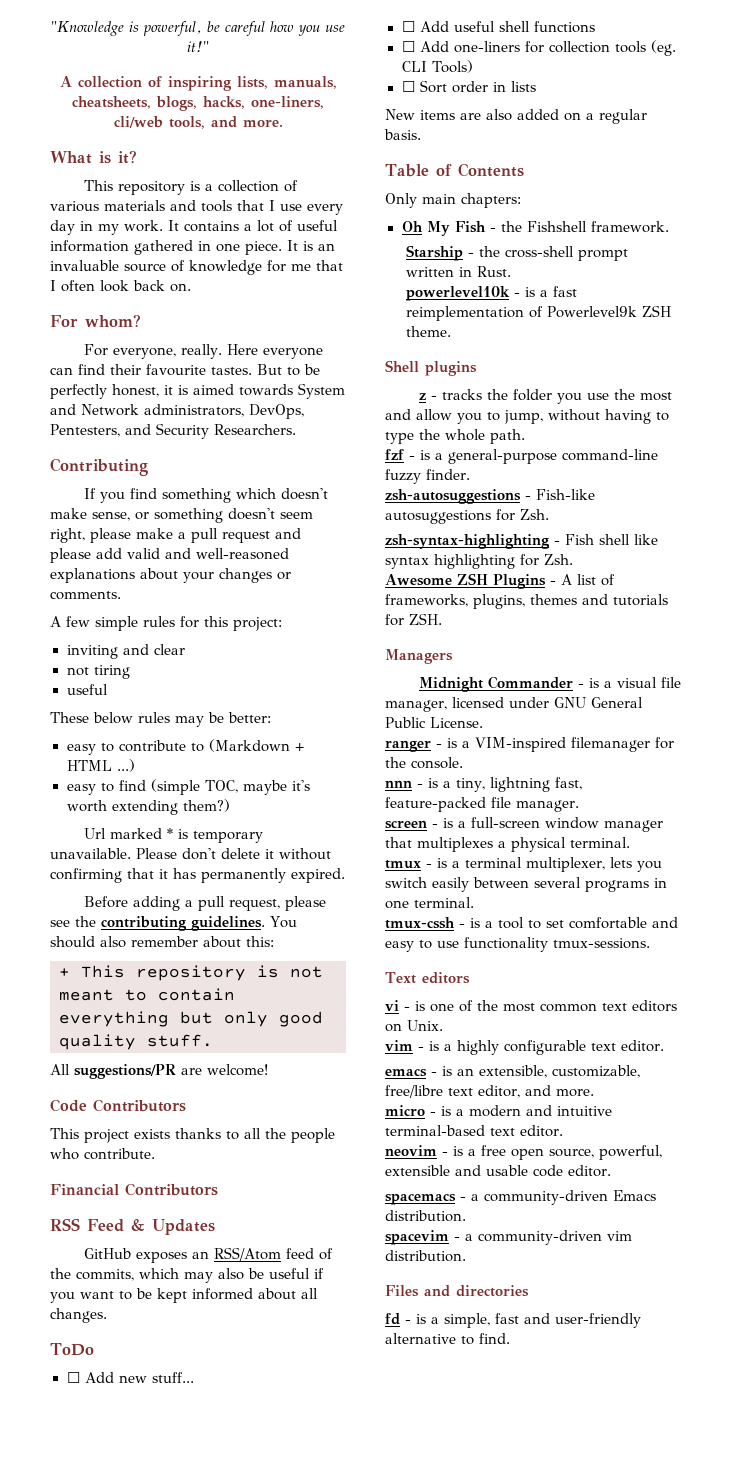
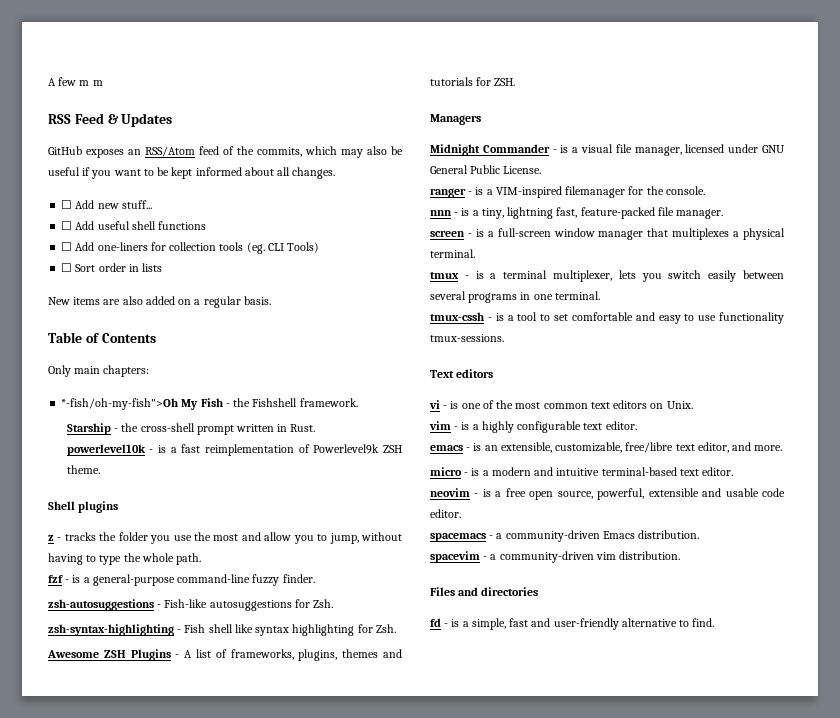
[51,21,345,36] [187,41,209,52] [59,76,337,91] [72,96,324,111] [113,116,283,129] [50,150,137,164] [83,180,298,195] [50,200,343,215] [50,220,338,235] [50,240,335,255] [50,260,343,275] [50,280,191,292] [50,314,141,328] [83,344,323,359] [50,364,320,376] [50,383,345,399] [50,404,304,419] [50,423,296,439] [50,458,148,476] [83,488,328,503] [50,508,313,523] [50,528,301,543] [50,548,289,563] [50,568,291,583] [50,591,121,600] [50,616,282,631] [66,644,185,659] [66,665,130,679] [66,684,108,695] [50,712,271,727] [66,739,304,755] [66,759,135,772] [66,779,310,795] [66,799,230,815] [83,828,263,843] [50,848,331,860] [50,868,345,883] [83,896,326,911] [50,916,297,931] [50,936,274,948] [59,965,323,981] [59,988,235,1001] [59,1011,323,1027] [59,1034,213,1050] [50,1064,268,1079] [50,1099,186,1112] [50,1128,335,1143] [50,1148,155,1160] [50,1183,218,1196] "Knowledge is powerful, be careful how you use it!" // A collection of inspiring lists, manuals, cheatsheets, blogs, hacks, one-liners, cli/web tools, and more. // What is it? // This repository is a collection of various materials and tools that I use every day in my work. It contains a lot of useful information gathered in one piece. It is an invaluable source of knowledge for me that I often look back on. // For whom? // For everyone, really. Here everyone can find their favourite tastes. But to be perfectly honest, it is aimed towards System and Network administrators, DevOps, Pentesters, and Security Researchers. // Contributing // If you find something which doesn't make sense, or something doesn't seem right, please make a pull request and please add valid and well-reasoned explanations about your changes or comments. // A few simple rules for this project: // inviting and clear // not tiring // useful // These below rules may be better: // easy to contribute to (Markdown + HTML ...) // easy to find (simple TOC, maybe it's worth extending them?) // Url marked * is temporary unavailable. Please don't delete it without confirming that it has permanently expired. // Before adding a pull request, please see the contributing guidelines. You should also remember about this: // + This repository is not meant to contain everything but only good quality stuff. // All suggestions/PR are welcome! // Code Contributors // This project exists thanks to all the people who contribute. // Financial Contributors -> [48,77,103,86] A few m m
[50,1343,94,1356] // ToDo -> (336, 173) none
[401,221,423,232] Oh -> [61,398,179,410] *-fish/oh-my-fish">Oh

